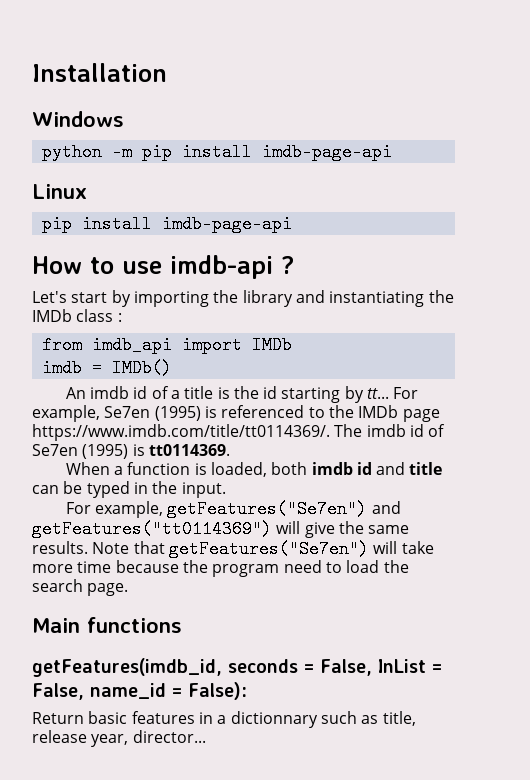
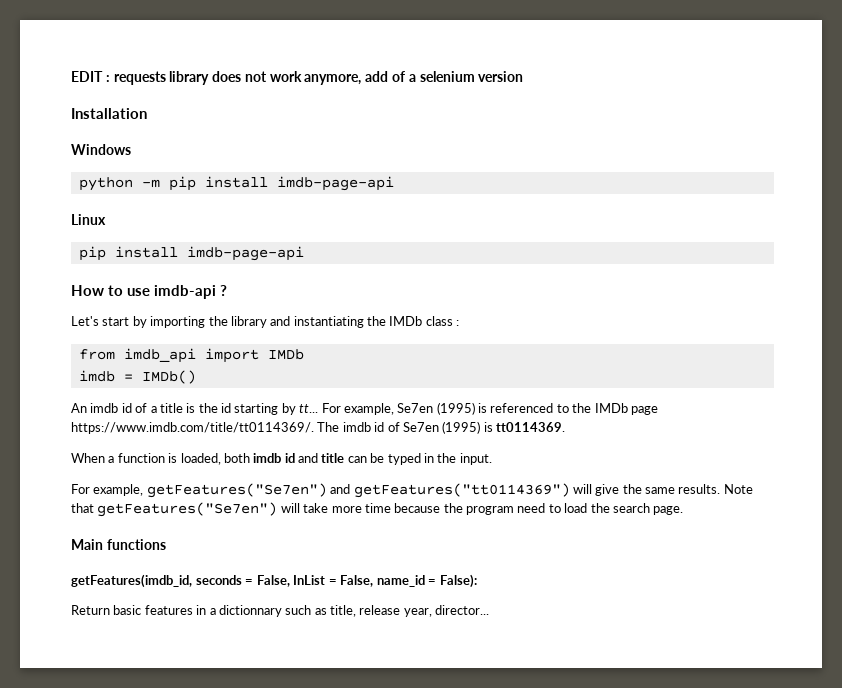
(32, 72) none -> [71,71,524,85] EDIT : requests library does not work anymore, add of a selenium version //

